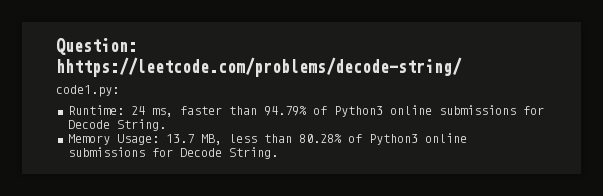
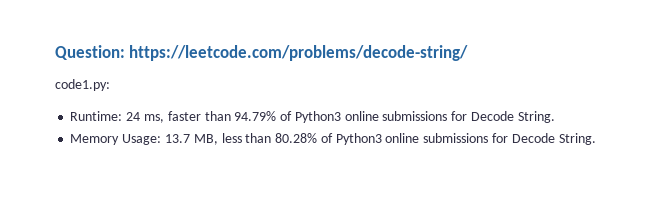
[56,57,462,77] hhttps://leetcode.com/problems/decode-string/ -> [129,45,469,61] https://leetcode.com/problems/decode-string/

